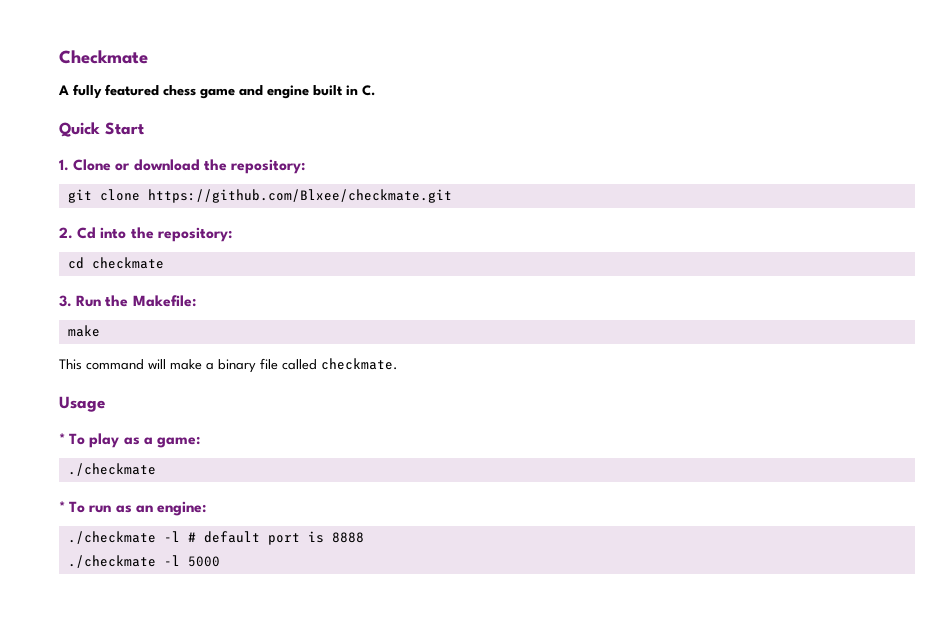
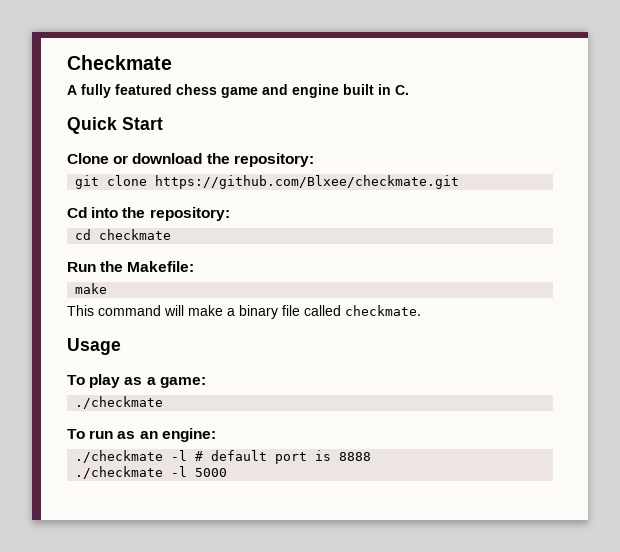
[59,159,69,171] 1. -> (163, 123) none
[59,227,73,239] 2. -> (460, 182) none
[59,295,72,307] 3. -> (172, 234) none
[59,433,65,444] * -> (121, 346) none
[59,501,65,512] * -> (164, 402) none

